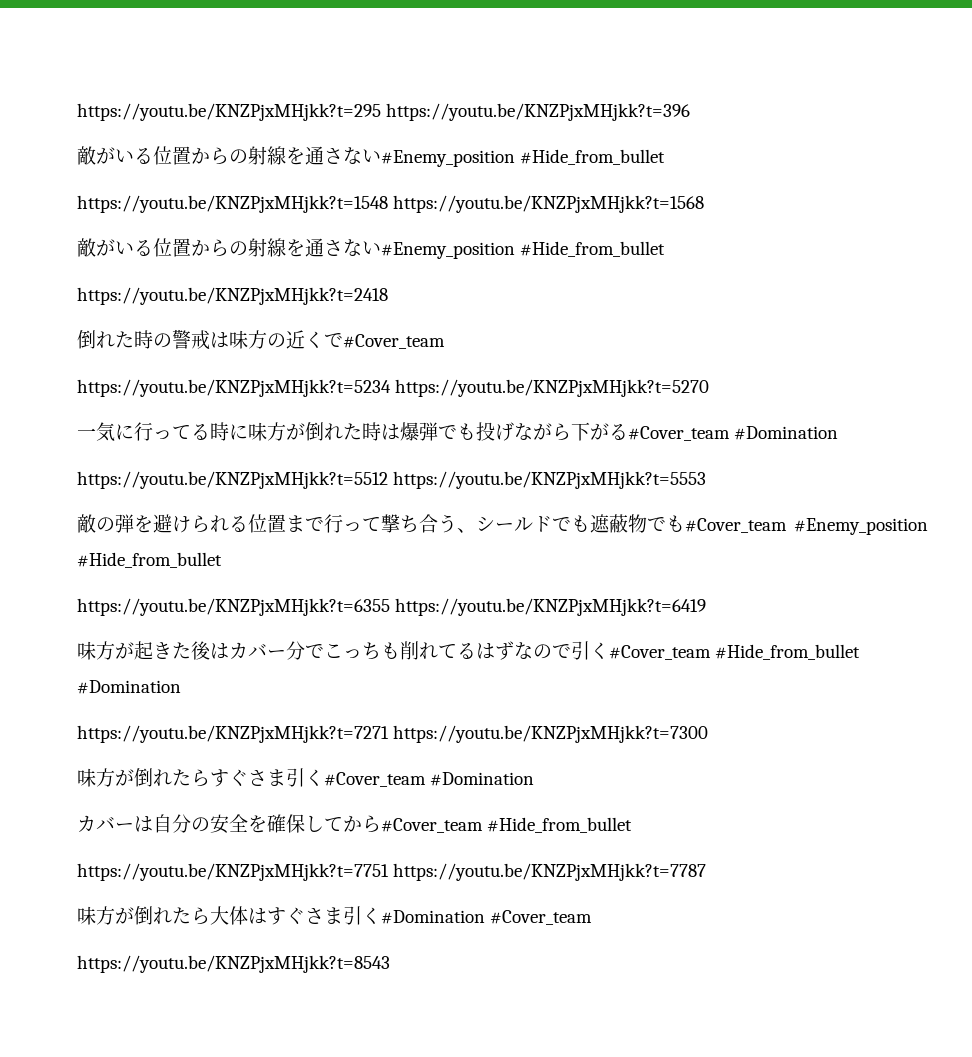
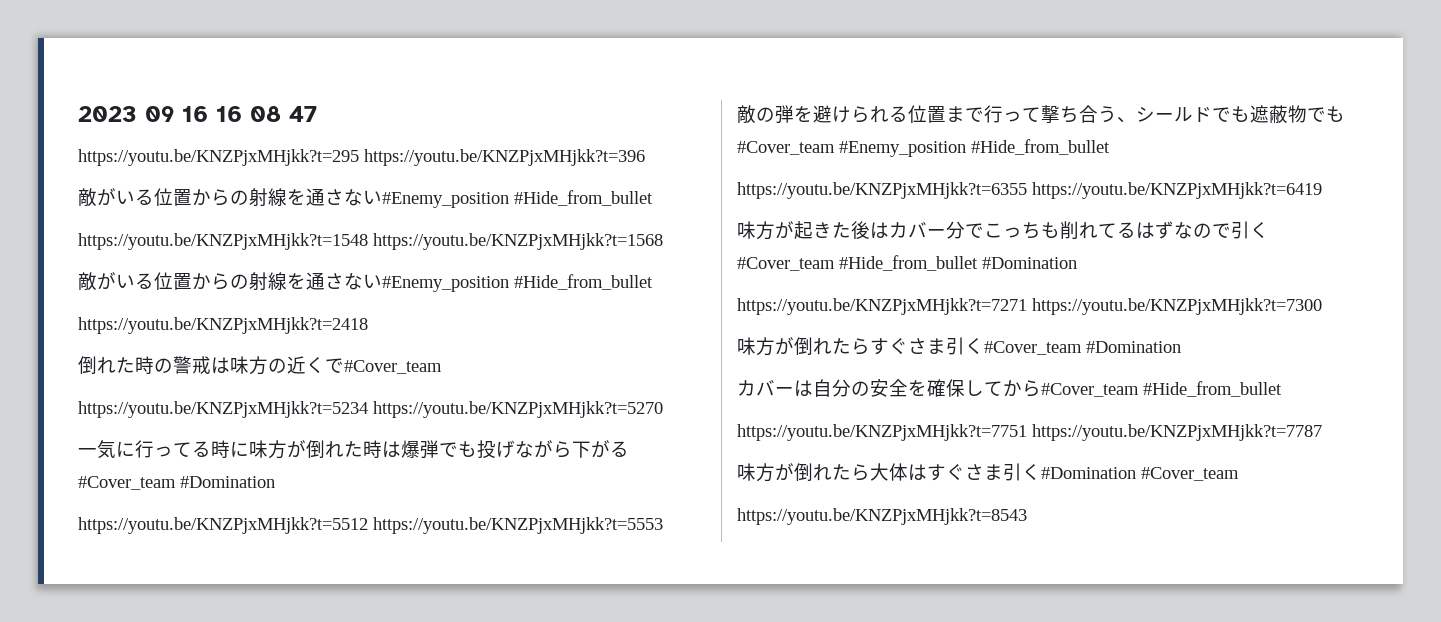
(77, 112) none -> [78,106,317,122] 2023 09 16 16 08 47 //

